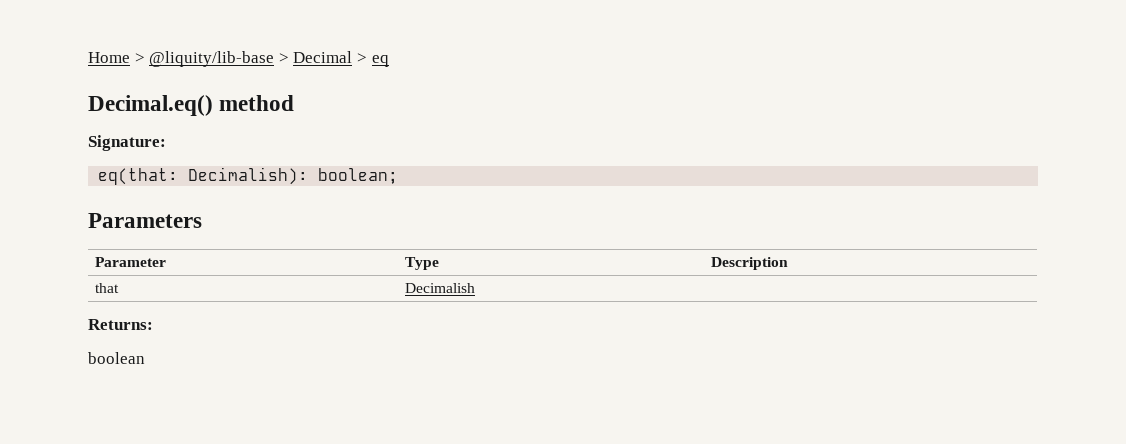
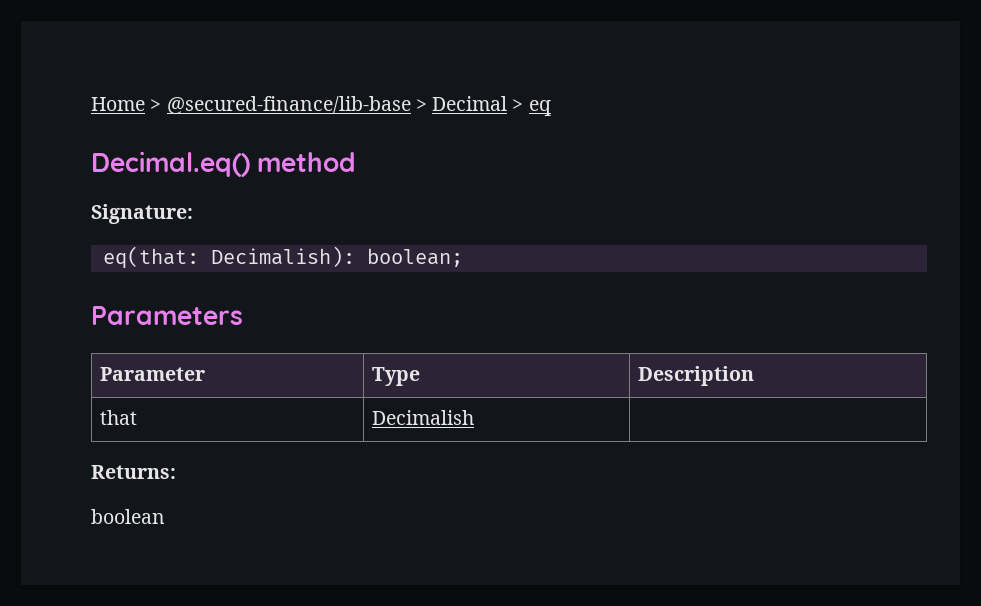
[149,51,275,67] @liquity/lib-base -> [166,96,411,115] @secured-finance/lib-base

